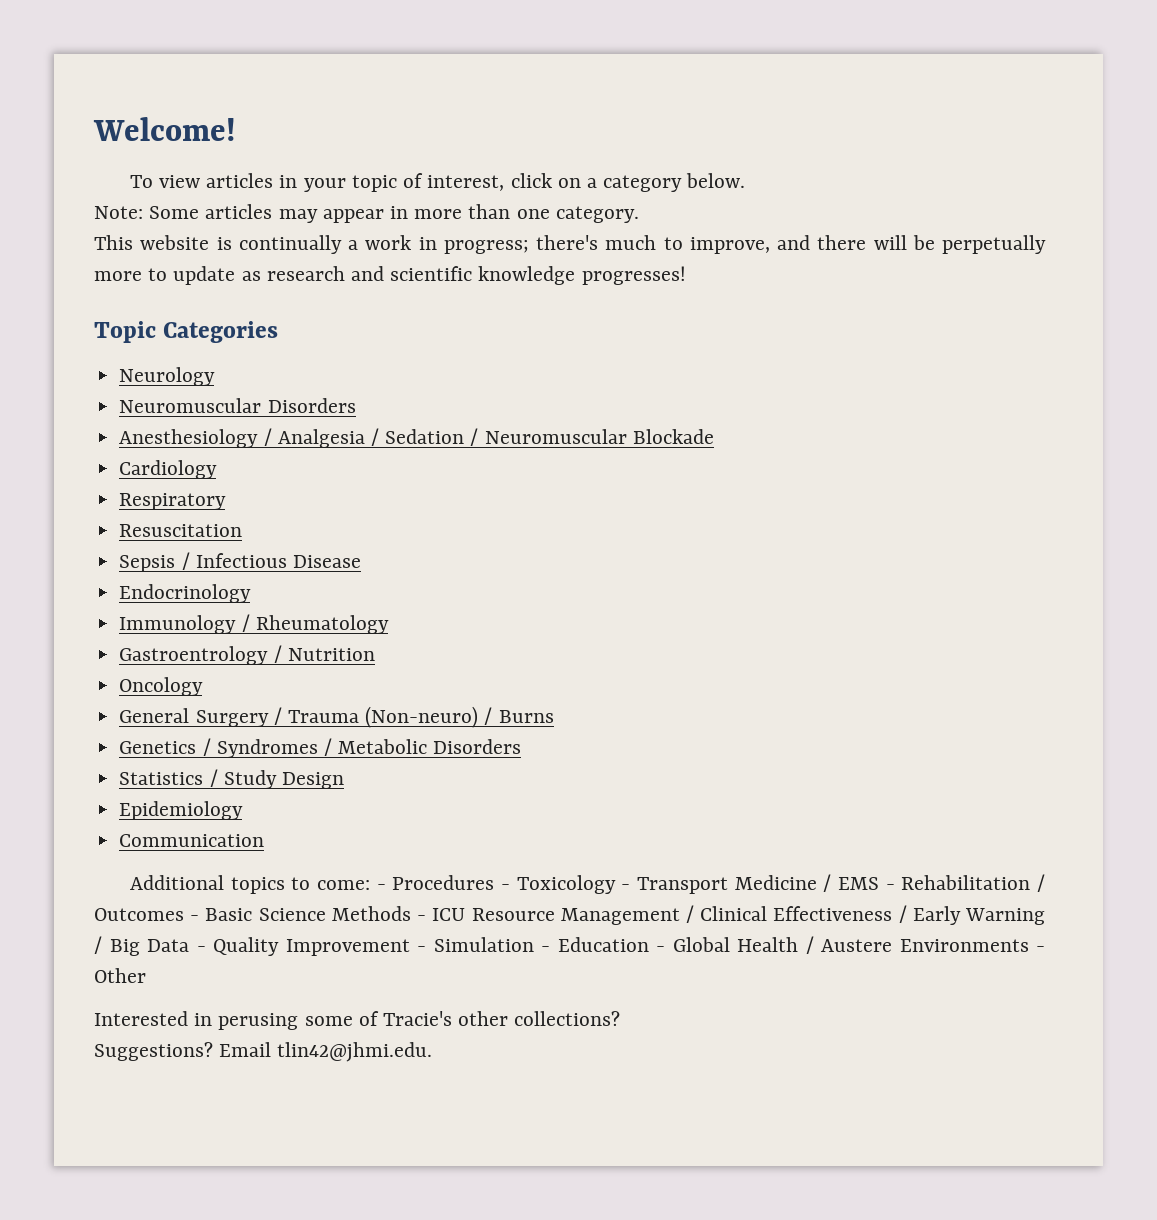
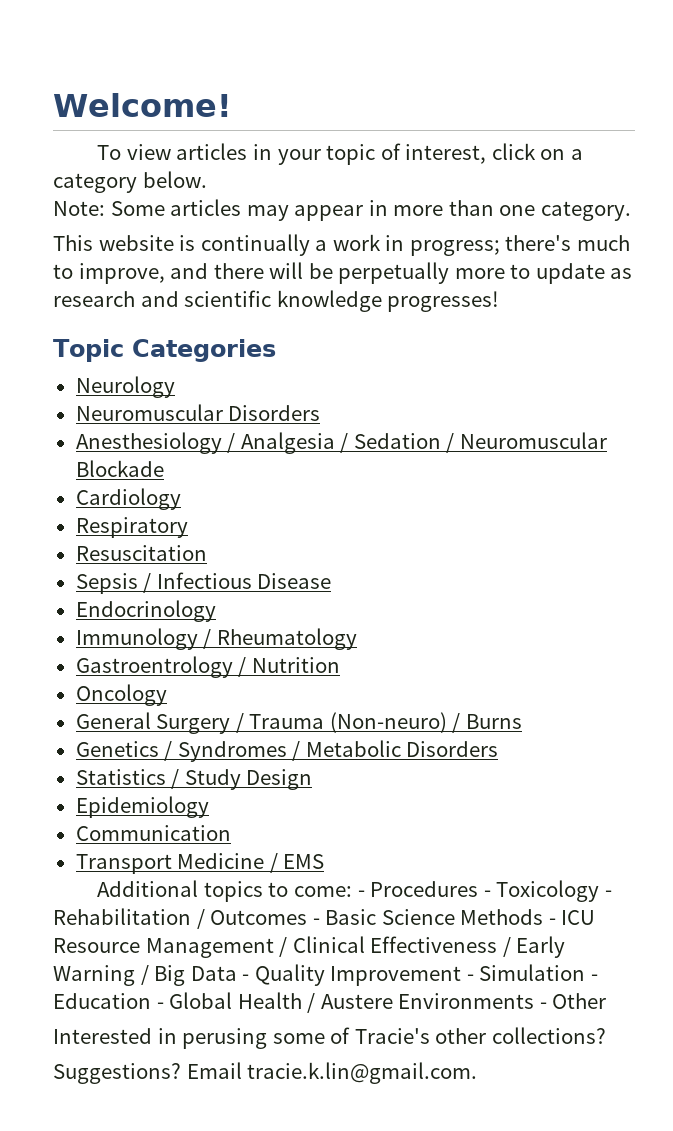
(265, 840) none -> [75,853,325,874] // Transport Medicine / EMS
[636,874,895,894] Transport Medicine / EMS - -> (612, 893) none
[277,1042,433,1062] tlin42@jhmi.edu. -> [247,1062,478,1084] tracie.k.lin@gmail.com.

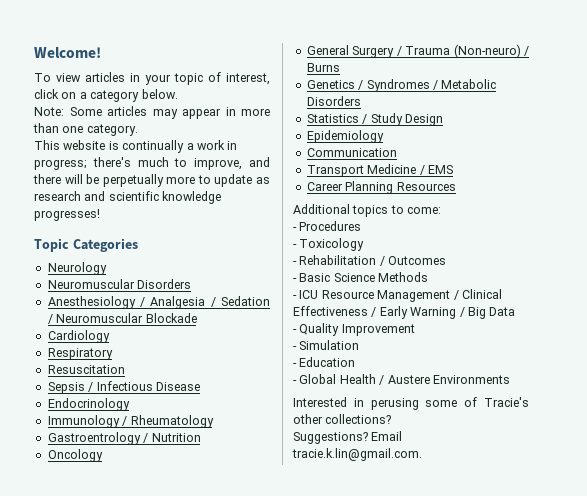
(325, 861) none -> [306,181,456,194] // Career Planning Resources
(353, 891) none -> (442, 210) //
(479, 889) none -> (362, 226) //
(600, 891) none -> (365, 244) //
(308, 917) none -> (447, 260) //
(544, 917) none -> (429, 277) //
(237, 973) none -> (516, 311) //
(462, 976) none -> (415, 330) //
(586, 972) none -> (360, 345) //
(151, 1001) none -> (356, 362) //
[539,993,607,1009] - Other -> (510, 379) none

